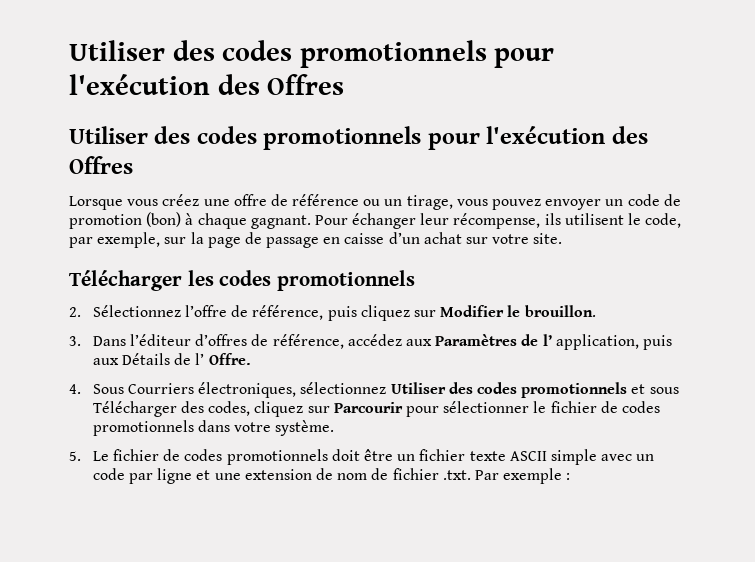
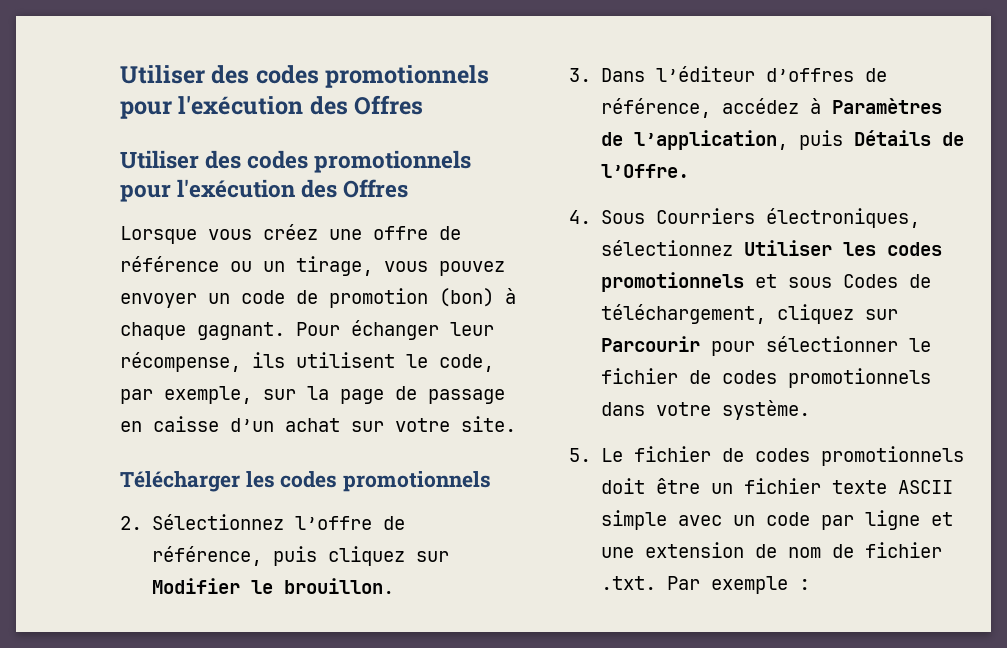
[405,339,432,346] aux -> [809,98,821,114] à
[542,334,672,350] [92,353,251,365] l’ application, puis aux Détails de l’ Offre. -> [633,130,964,150] [600,164,689,178] l’application, puis Détails de l’Offre.
[448,382,473,394] des -> [842,242,876,256] les
[92,401,251,417] Télécharger des codes, -> [842,274,931,288] [600,304,766,324] Codes de téléchargement,

